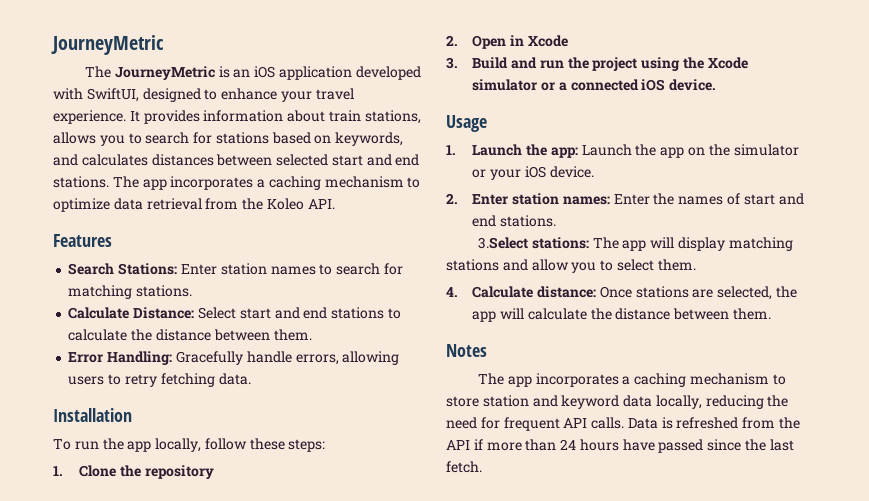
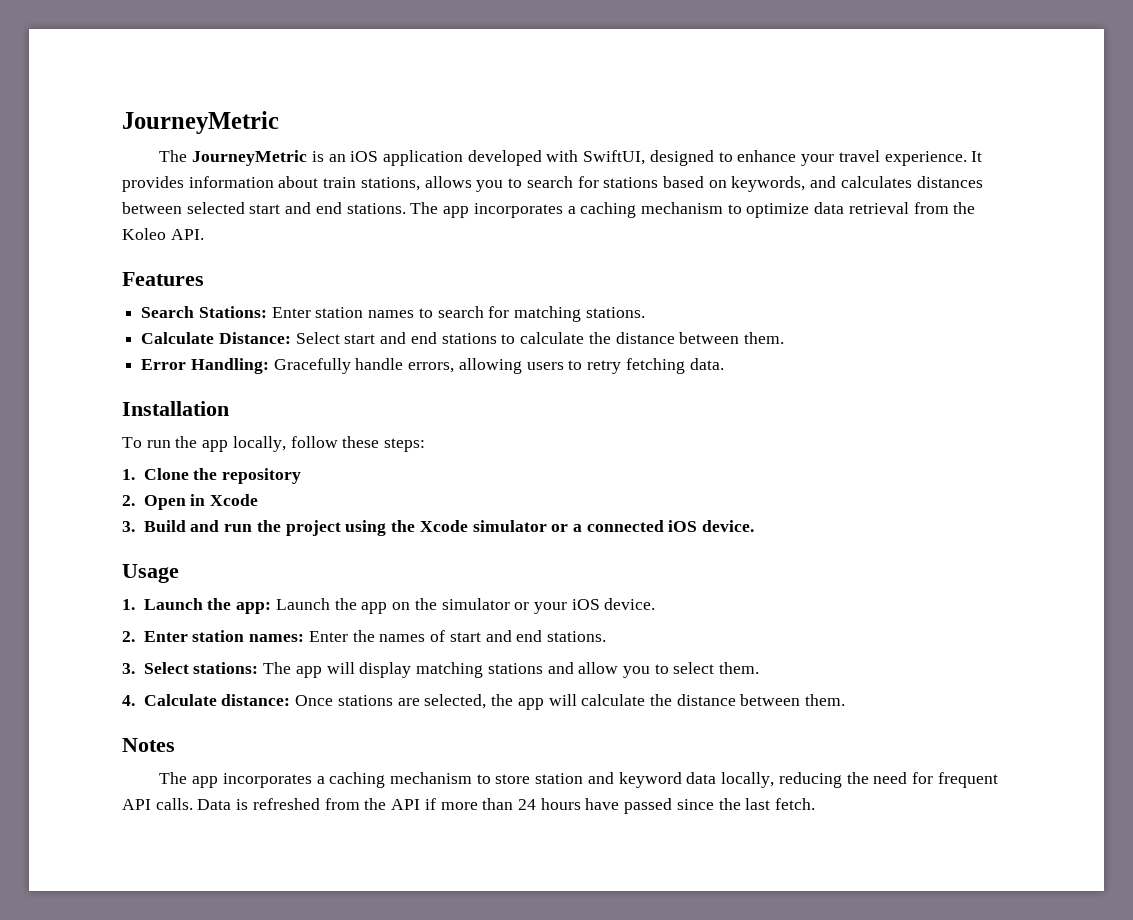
[478,237,529,249] 3.Select -> [122,662,189,674] 3. Select

